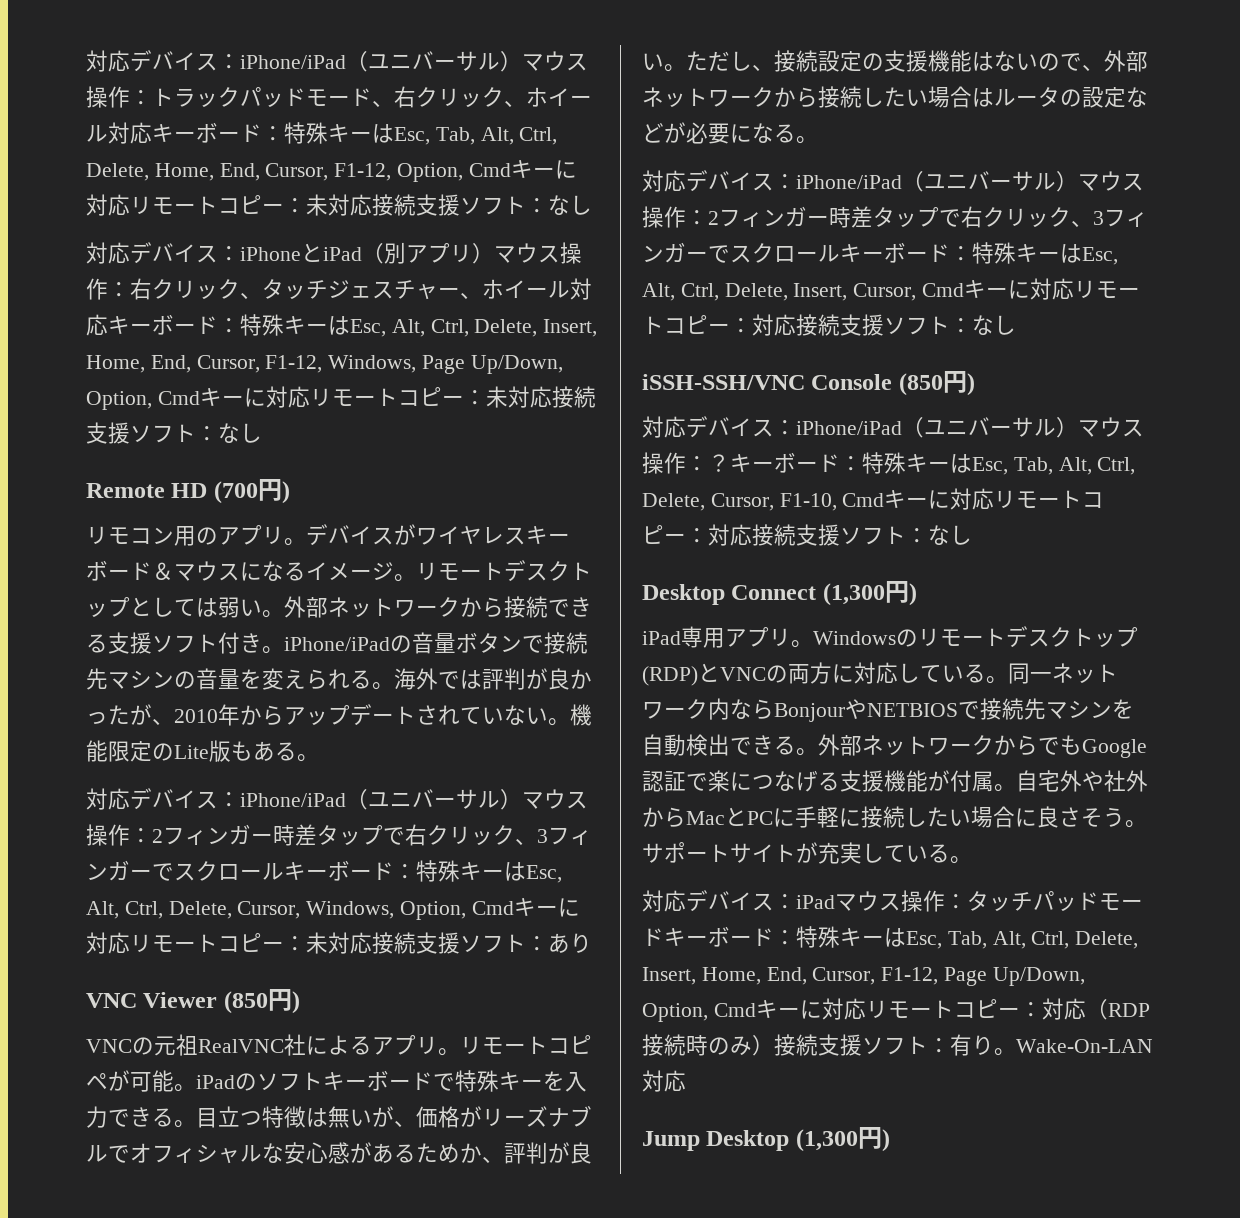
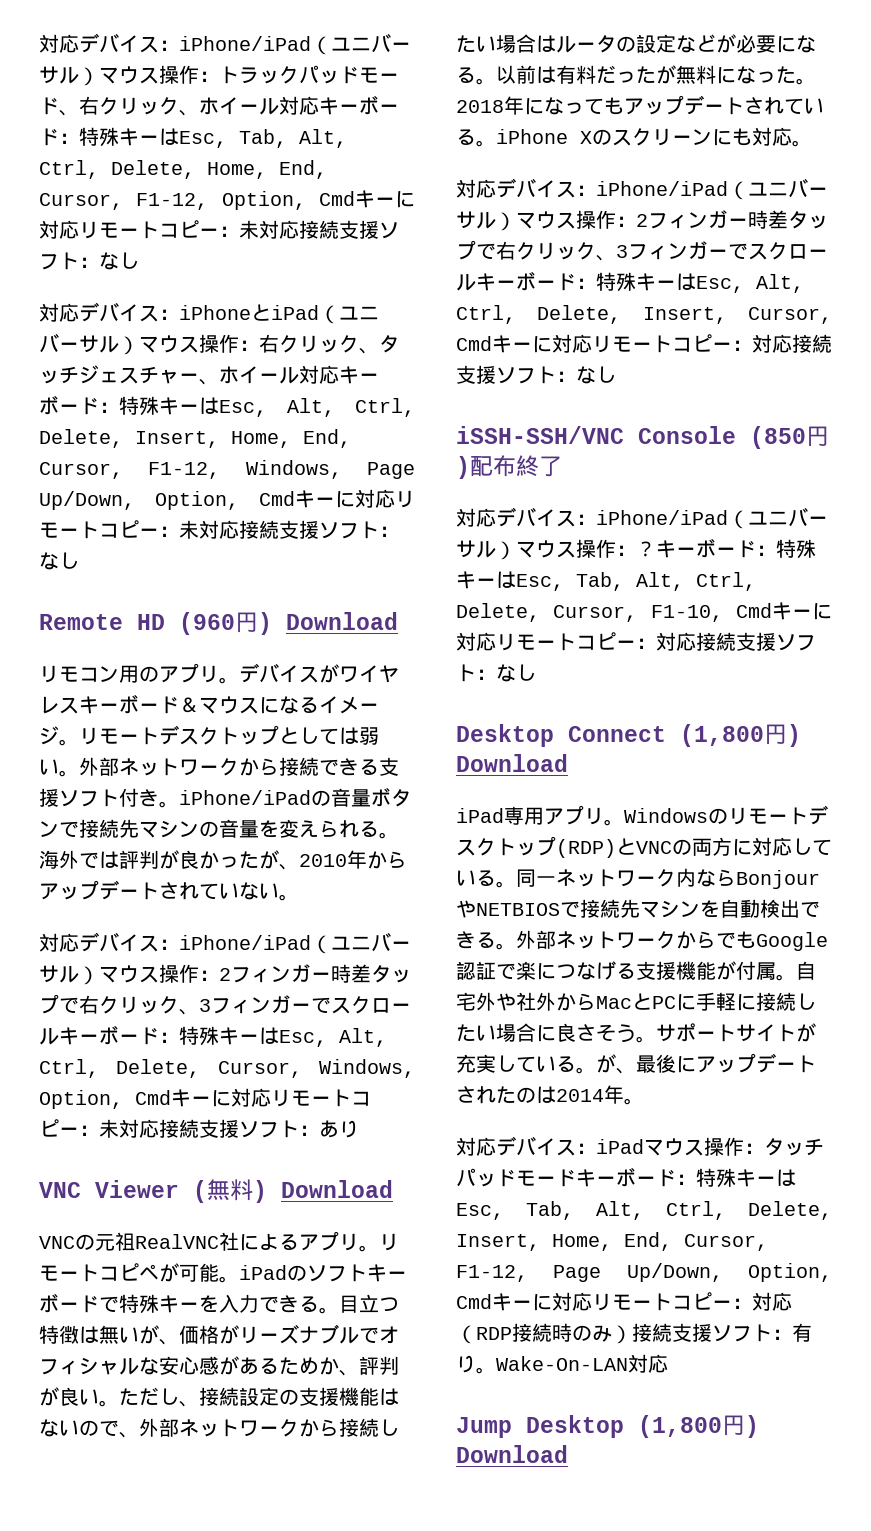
[384,242,472,264] 別アプリ -> [339,306,379,320] [39,333,119,353] ユニバーサル
[213,479,290,504] (700円) -> [179,612,398,635] (960円) Download
[570,704,592,726] [86,740,319,762] 機能限定のLite版もある。 -> (299, 897) none
[223,989,300,1014] (850円) -> [193,1179,393,1203] (無料) Download
(818, 140) none -> [496,65,816,85] [456,95,824,115] [456,127,812,147] 以前は有料だったが無料になった。2018年になってもアップデートされている。iPhone Xのスクリーンにも対応。
(975, 384) none -> [470,455,562,477] 配布終了
[822,581,917,606] (1,300円) -> [680,724,801,747] [456,754,568,772] (1,800円) Download
(972, 860) none -> [596,1053,816,1074] [456,1085,644,1105] が、最後にアップデートされたのは2014年。
[795,1127,890,1152] (1,300円) -> [638,1415,759,1438] [456,1445,568,1463] (1,800円) Download

